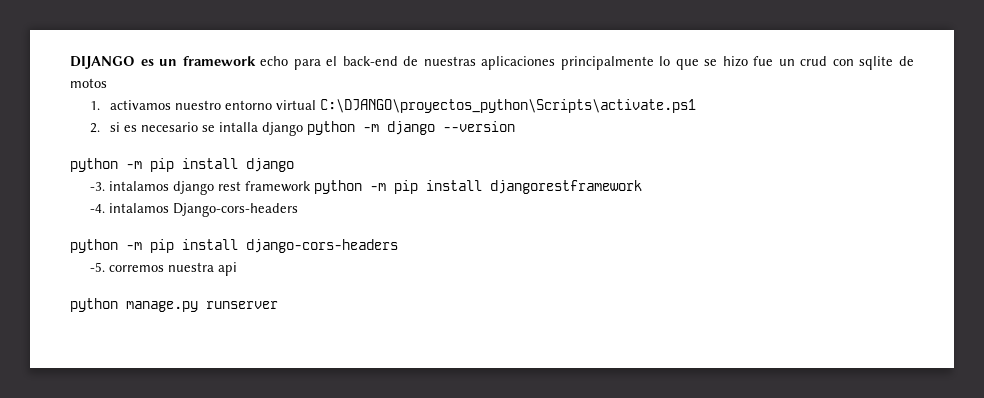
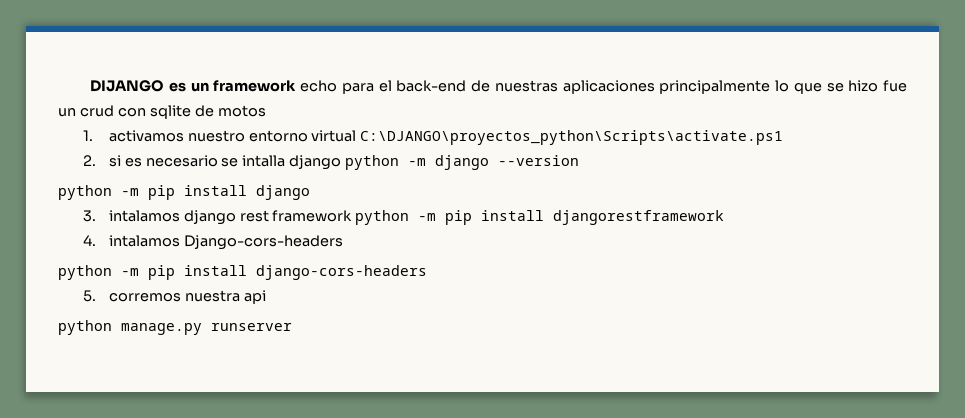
[90,182,106,191] -3. -> [83,210,97,222] 3.
[90,204,106,213] -4. -> [83,235,97,246] 4.
[90,262,106,272] -5. -> [83,290,97,302] 5.

